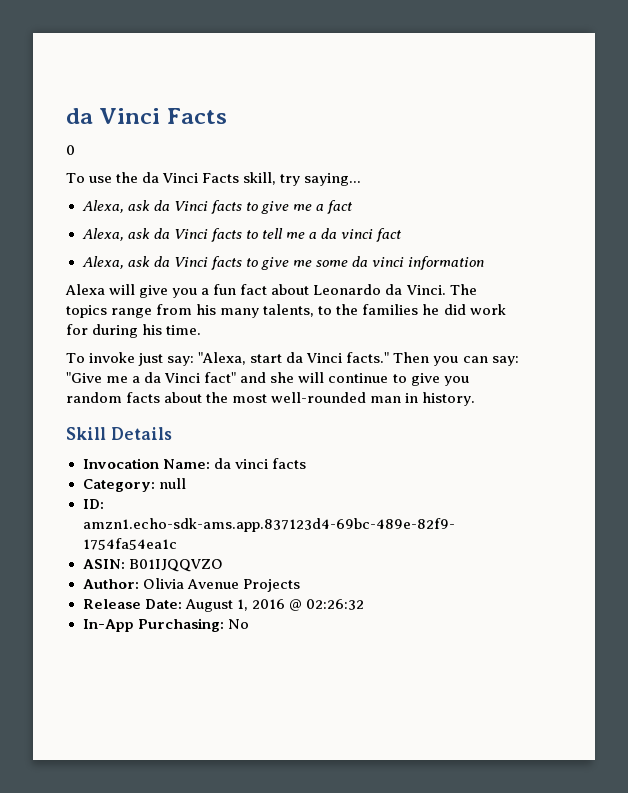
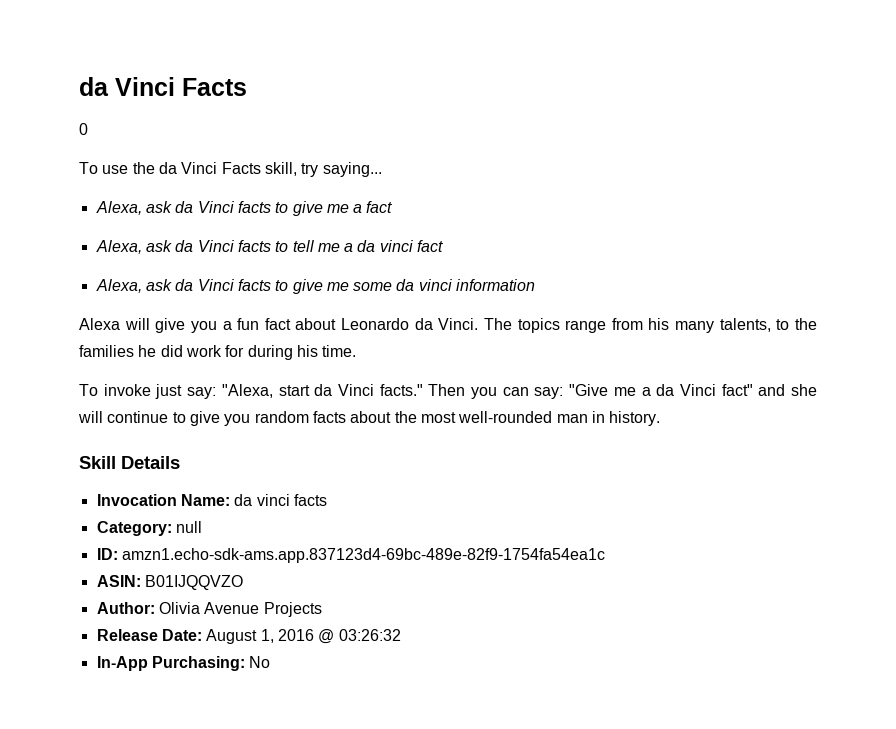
[305,599,364,610] 02:26:32 -> [338,629,401,641] 03:26:32

